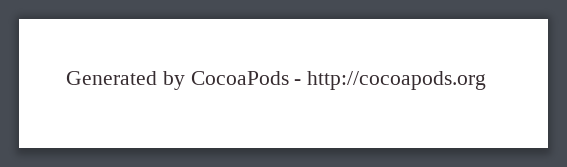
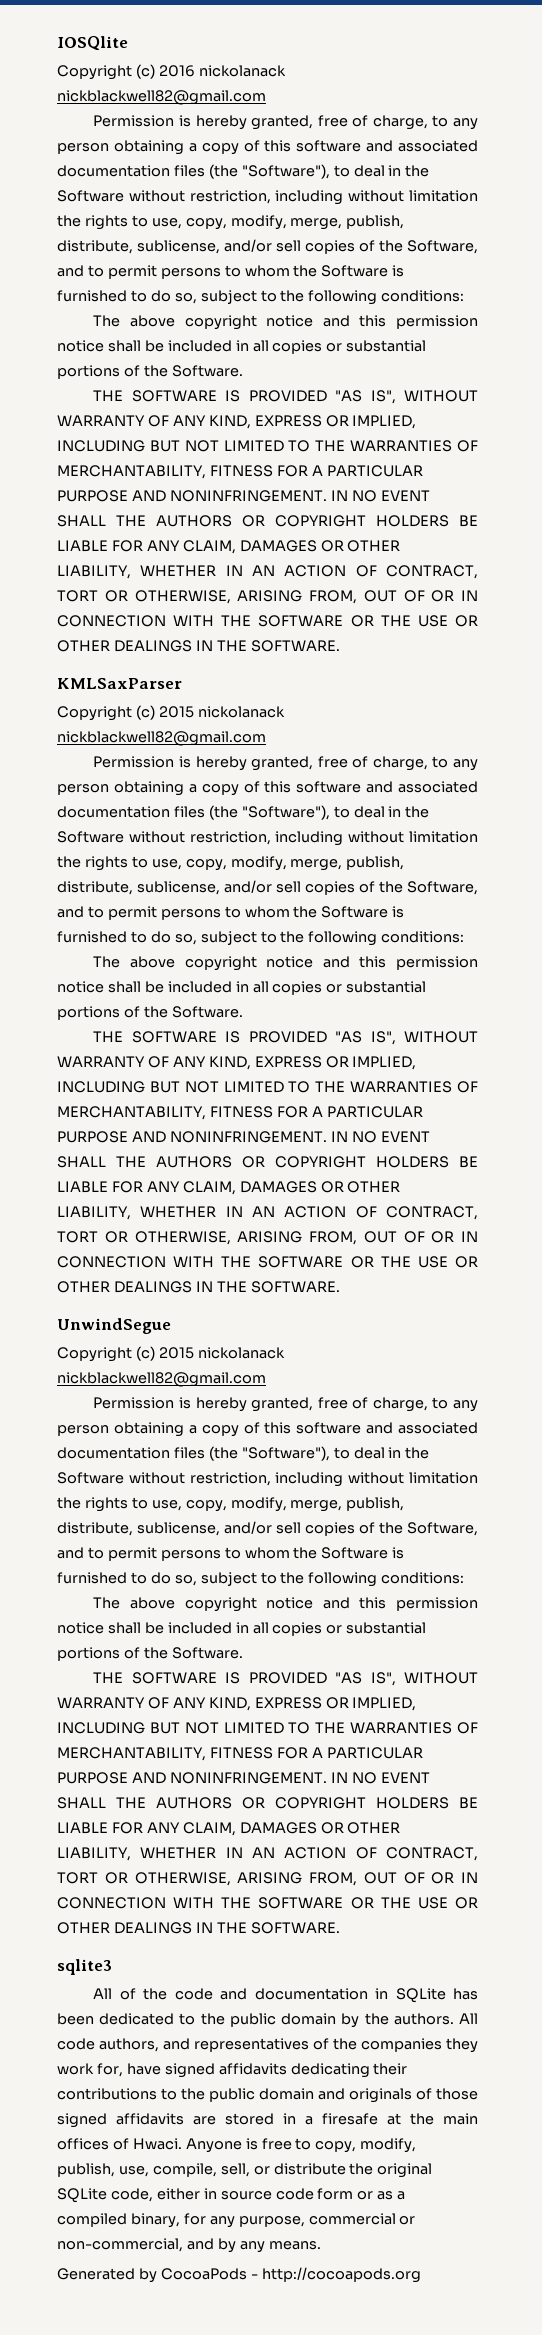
(66, 78) none -> [57,36,128,51] [57,64,286,80] [57,90,266,105] [93,115,478,130] [57,140,478,155] [57,164,430,179] [57,190,478,205] [57,215,405,230] [57,239,478,254] [57,265,405,279] [57,290,465,305] [93,315,478,330] [57,340,427,354] [57,365,243,379] [93,390,478,404] [57,415,417,429] [57,440,479,452] [57,465,423,479] [57,490,430,502] [57,515,478,527] [57,540,401,554] [57,565,478,579] [57,590,478,604] [57,615,479,627] [57,640,340,652] [57,678,182,689] [57,705,285,721] [57,731,266,746] [93,756,478,771] [57,781,478,796] [57,805,430,820] [57,831,478,846] [57,856,405,871] [57,880,478,895] [57,906,405,920] [57,931,465,946] [93,956,478,971] [57,981,427,995] [57,1006,243,1020] [93,1031,478,1045] [57,1056,417,1070] [57,1081,479,1093] [57,1106,423,1120] [57,1131,430,1143] [57,1156,478,1168] [57,1181,401,1195] [57,1206,478,1220] [57,1231,478,1245] [57,1256,479,1268] [57,1281,340,1293] [57,1318,171,1334] [57,1346,285,1362] [57,1372,266,1387] [93,1397,478,1412] [57,1422,478,1437] [57,1446,430,1461] [57,1472,478,1487] [57,1497,405,1512] [57,1521,478,1536] [57,1547,405,1561] [57,1572,465,1587] [93,1597,478,1612] [57,1622,427,1636] [57,1647,243,1661] [93,1672,478,1686] [57,1697,417,1711] [57,1722,479,1734] [57,1747,423,1761] [57,1772,430,1784] [57,1797,478,1809] [57,1822,401,1836] [57,1847,478,1861] [57,1872,478,1886] [57,1897,479,1909] [57,1922,340,1934] [57,1959,112,1975] [93,1988,478,2003] [57,2013,479,2028] [57,2038,478,2053] [57,2063,408,2078] [57,2088,478,2103] [57,2113,478,2128] [57,2138,417,2153] [57,2163,433,2178] [57,2188,406,2203] [57,2213,416,2228] [57,2238,321,2253] IOSQlite // Copyright (c) 2016 nickolanack nickblackwell82@gmail.com // Permission is hereby granted, free of charge, to any person obtaining a copy of this software and associated documentation files (the "Software"), to deal in the Software without restriction, including without limitation the rights to use, copy, modify, merge, publish, distribute, sublicense, and/or sell copies of the Software, and to permit persons to whom the Software is furnished to do so, subject to the following conditions: // The above copyright notice and this permission notice shall be included in all copies or substantial portions of the Software. // THE SOFTWARE IS PROVIDED "AS IS", WITHOUT WARRANTY OF ANY KIND, EXPRESS OR IMPLIED, INCLUDING BUT NOT LIMITED TO THE WARRANTIES OF MERCHANTABILITY, FITNESS FOR A PARTICULAR PURPOSE AND NONINFRINGEMENT. IN NO EVENT SHALL THE AUTHORS OR COPYRIGHT HOLDERS BE LIABLE FOR ANY CLAIM, DAMAGES OR OTHER LIABILITY, WHETHER IN AN ACTION OF CONTRACT, TORT OR OTHERWISE, ARISING FROM, OUT OF OR IN CONNECTION WITH THE SOFTWARE OR THE USE OR OTHER DEALINGS IN THE SOFTWARE. // KMLSaxParser // Copyright (c) 2015 nickolanack nickblackwell82@gmail.com // Permission is hereby granted, free of charge, to any person obtaining a copy of this software and associated documentation files (the "Software"), to deal in the Software without restriction, including without limitation the rights to use, copy, modify, merge, publish, distribute, sublicense, and/or sell copies of the Software, and to permit persons to whom the Software is furnished to do so, subject to the following conditions: // The above copyright notice and this permission notice shall be included in all copies or substantial portions of the Software. // THE SOFTWARE IS PROVIDED "AS IS", WITHOUT WARRANTY OF ANY KIND, EXPRESS OR IMPLIED, INCLUDING BUT NOT LIMITED TO THE WARRANTIES OF MERCHANTABILITY, FITNESS FOR A PARTICULAR PURPOSE AND NONINFRINGEMENT. IN NO EVENT SHALL THE AUTHORS OR COPYRIGHT HOLDERS BE LIABLE FOR ANY CLAIM, DAMAGES OR OTHER LIABILITY, WHETHER IN AN ACTION OF CONTRACT, TORT OR OTHERWISE, ARISING FROM, OUT OF OR IN CONNECTION WITH THE SOFTWARE OR THE USE OR OTHER DEALINGS IN THE SOFTWARE. // UnwindSegue // Copyright (c) 2015 nickolanack nickblackwell82@gmail.com // Permission is hereby granted, free of charge, to any person obtaining a copy of this software and associated documentation files (the "Software"), to deal in the Software without restriction, including without limitation the rights to use, copy, modify, merge, publish, distribute, sublicense, and/or sell copies of the Software, and to permit persons to whom the Software is furnished to do so, subject to the following conditions: // The above copyright notice and this permission notice shall be included in all copies or substantial portions of the Software. // THE SOFTWARE IS PROVIDED "AS IS", WITHOUT WARRANTY OF ANY KIND, EXPRESS OR IMPLIED, INCLUDING BUT NOT LIMITED TO THE WARRANTIES OF MERCHANTABILITY, FITNESS FOR A PARTICULAR PURPOSE AND NONINFRINGEMENT. IN NO EVENT SHALL THE AUTHORS OR COPYRIGHT HOLDERS BE LIABLE FOR ANY CLAIM, DAMAGES OR OTHER LIABILITY, WHETHER IN AN ACTION OF CONTRACT, TORT OR OTHERWISE, ARISING FROM, OUT OF OR IN CONNECTION WITH THE SOFTWARE OR THE USE OR OTHER DEALINGS IN THE SOFTWARE. // sqlite3 // All of the code and documentation in SQLite has been dedicated to the public domain by the authors. All code authors, and representatives of the companies they work for, have signed affidavits dedicating their contributions to the public domain and originals of those signed affidavits are stored in a firesafe at the main offices of Hwaci. Anyone is free to copy, modify, publish, use, compile, sell, or distribute the original SQLite code, either in source code form or as a compiled binary, for any purpose, commercial or non-commercial, and by any means. //

